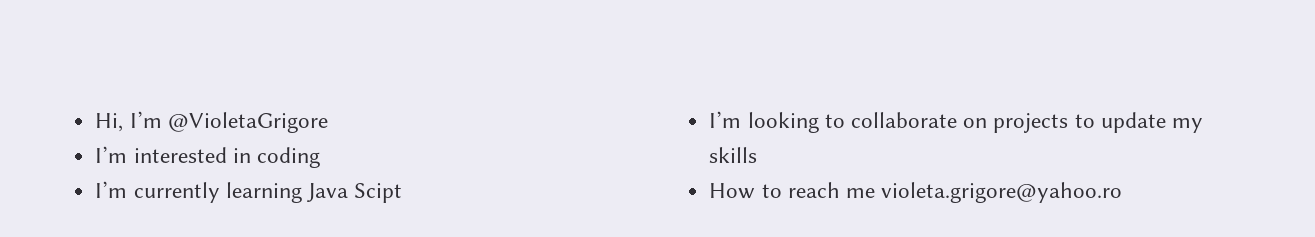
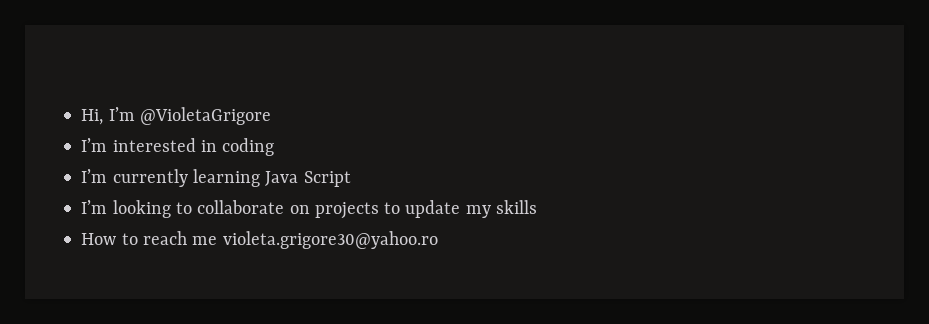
[354,183,403,203] Scipt -> [303,171,351,187] Script
[881,182,1123,203] violeta.grigore@yahoo.ro -> [222,231,438,249] violeta.grigore30@yahoo.ro

